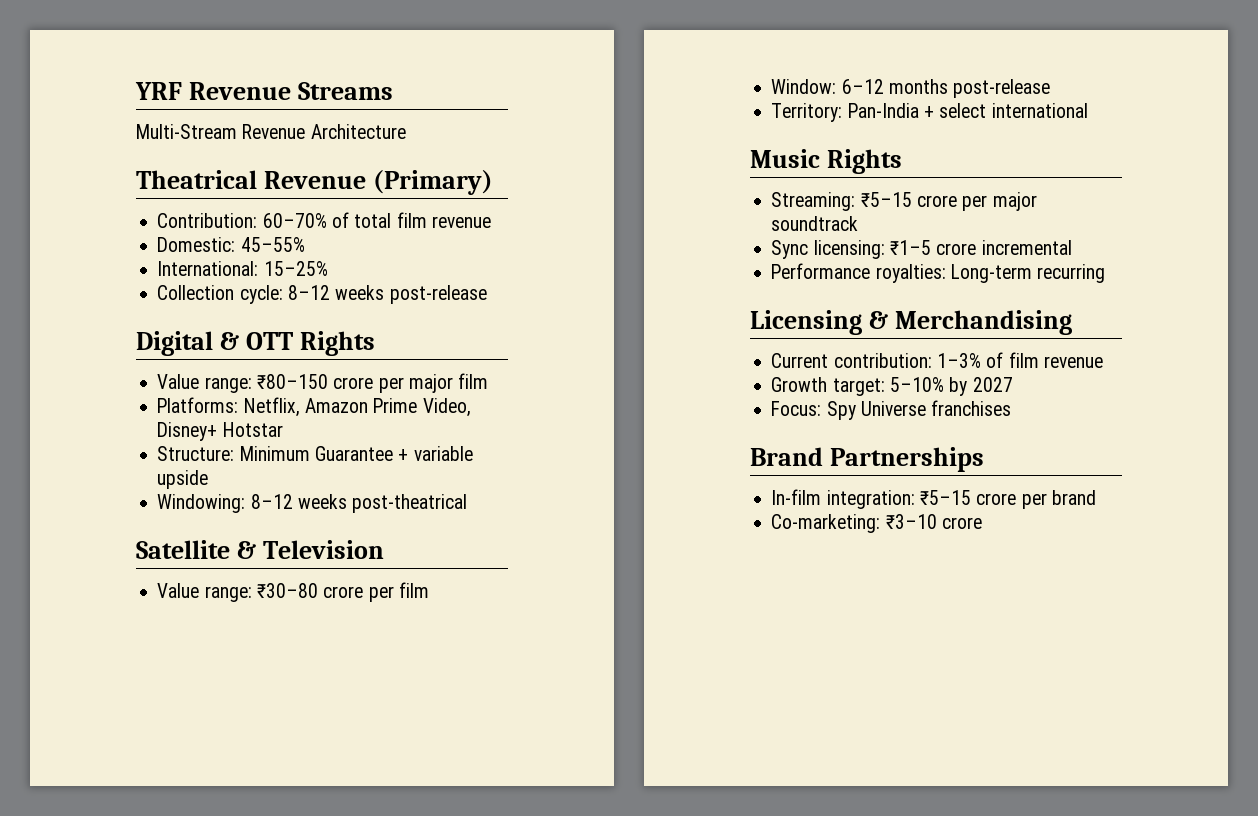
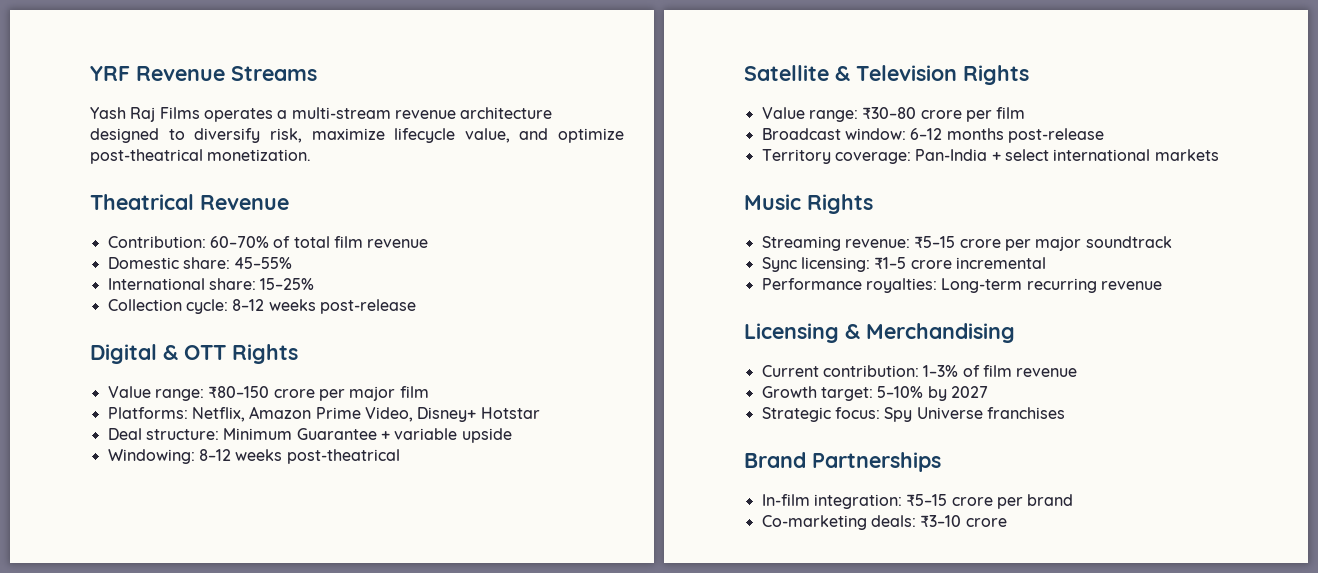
[136,124,406,139] Multi-Stream Revenue Architecture -> [90,107,553,122] [90,128,624,143] [90,149,312,164] Yash Raj Films operates a multi-stream revenue architecture designed to diversify risk, maximize lifecycle value, and optimize post-theatrical monetization.
[372,170,493,195] (Primary) -> (289, 202) none
[157,237,236,252] Domestic: -> [107,257,230,269] Domestic share:
[157,261,259,276] International: -> [107,278,256,290] International share:
[157,446,235,461] Structure: -> [107,428,219,440] Deal structure:
(384, 549) none -> [963,65,1029,85] Rights
[771,79,837,94] Window: -> [761,128,906,140] Broadcast window:
[771,103,843,122] Territory: -> [761,149,911,164] Territory coverage:
(1088, 110) none -> [1154,149,1219,161] markets
[771,192,856,211] Streaming: -> [761,236,910,251] Streaming revenue:
(1106, 273) none -> [1100,281,1162,290] revenue
[771,401,822,416] Focus: -> [761,407,880,422] Strategic focus:
[771,514,881,533] Co-marketing: -> [761,515,916,530] Co-marketing deals:

